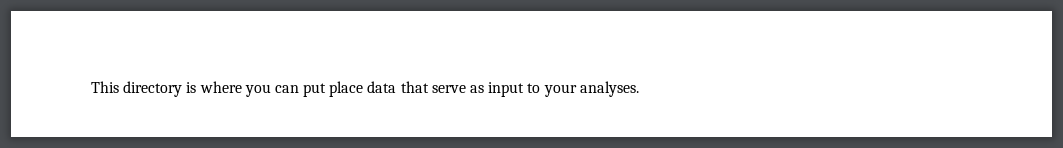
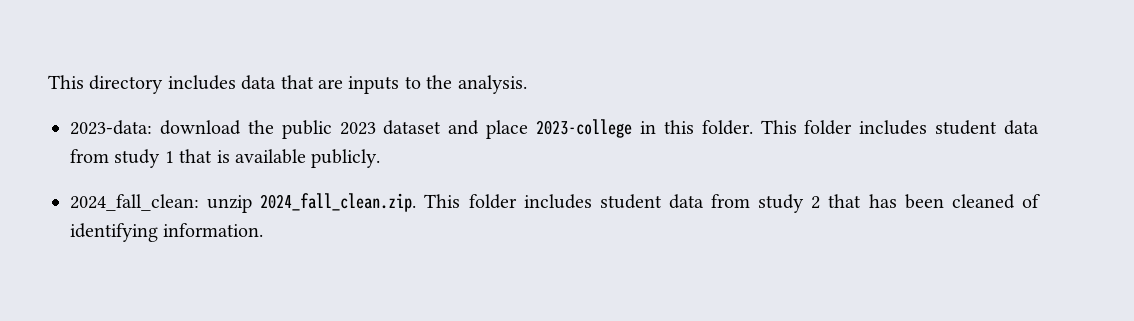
[186,81,639,97] is where you can put place data that serve as input to your analyses. -> [167,75,527,94] [70,119,1039,139] [70,149,381,168] [70,193,1040,213] [70,223,264,242] includes data that are inputs to the analysis. // 2023-data: download the public 2023 dataset and place 2023-college in this folder. This folder includes student data from study 1 that is available publicly. // 2024_fall_clean: unzip 2024_fall_clean.zip. This folder includes student data from study 2 that has been cleaned of identifying information.

